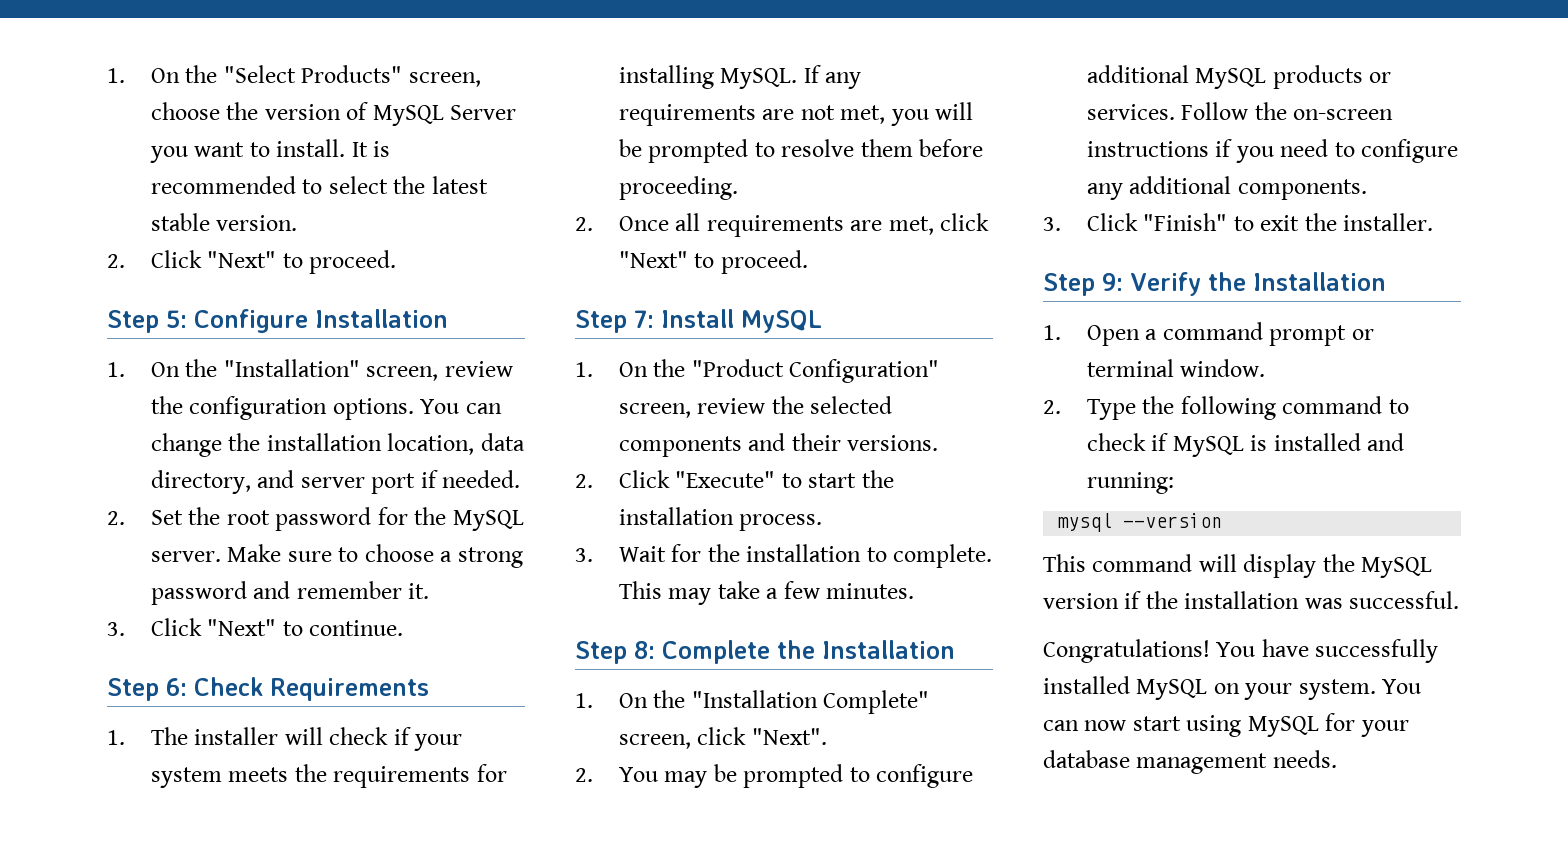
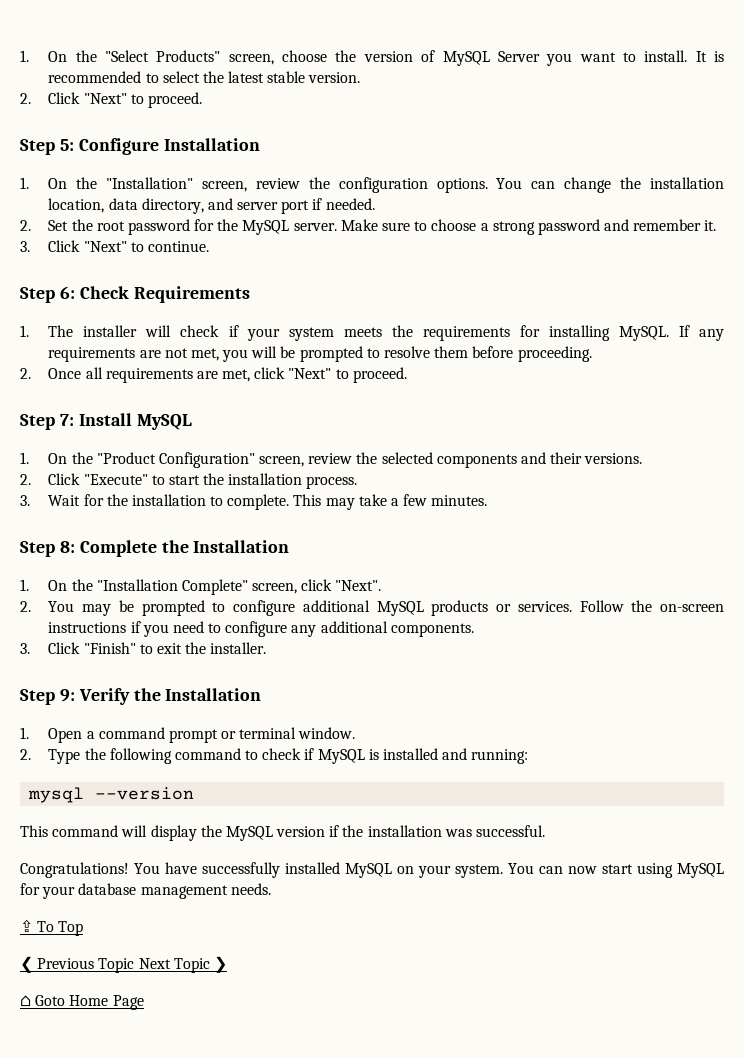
(1337, 759) none -> [20,919,84,936] [20,956,227,973] [20,995,144,1010] // ⇪ To Top // ❮ Previous Topic Next Topic ❯ // ⌂ Goto Home Page

